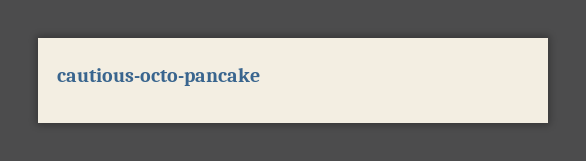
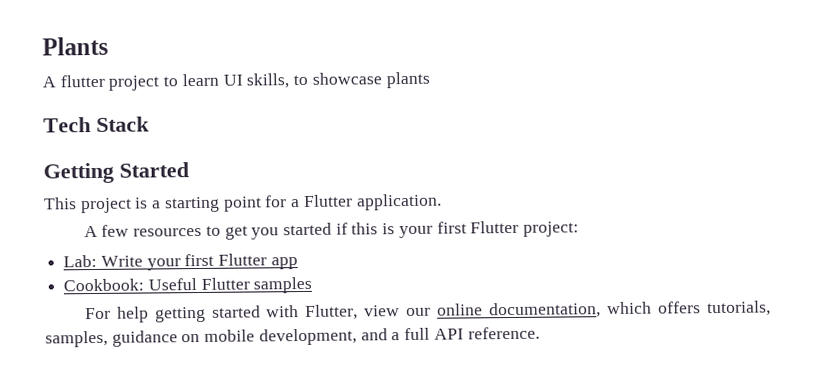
[57,67,260,86] cautious-octo-pancake -> [42,36,109,56] [42,71,430,91] [43,116,150,133] [43,162,189,184] [44,193,442,214] [83,220,580,240] [63,253,298,271] [63,276,313,294] [84,300,771,323] [45,326,540,348] Plants // A flutter project to learn UI skills, to showcase plants // Tech Stack // Getting Started // This project is a starting point for a Flutter application. // A few resources to get you started if this is your first Flutter project: // Lab: Write your first Flutter app // Cookbook: Useful Flutter samples // For help getting started with Flutter, view our online documentation, which offers tutorials, samples, guidance on mobile development, and a full API reference.

